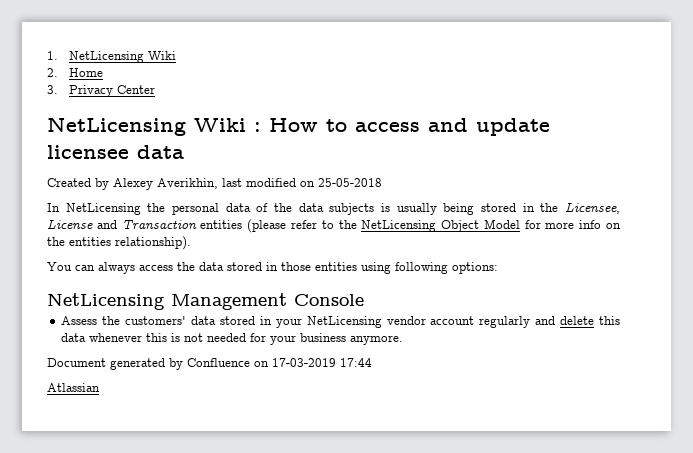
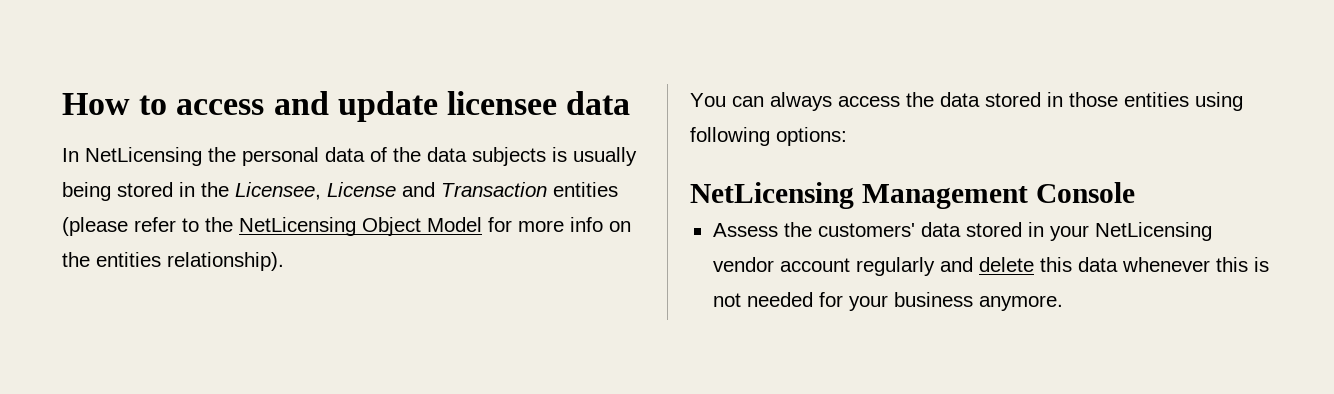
[47,51,177,63] [47,68,104,77] [47,85,156,97] [47,117,261,136] 1. NetLicensing Wiki // 2. Home // 3. Privacy Center // NetLicensing Wiki : -> (62, 104) none
[47,178,382,190] // Created by Alexey Averikhin, last modified on 25-05-2018 -> (631, 103) none
[47,358,372,370] [47,383,100,392] // Document generated by Confluence on 17-03-2019 17:44 // Atlassian -> (1063, 303) none

